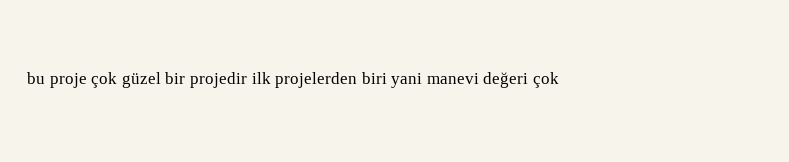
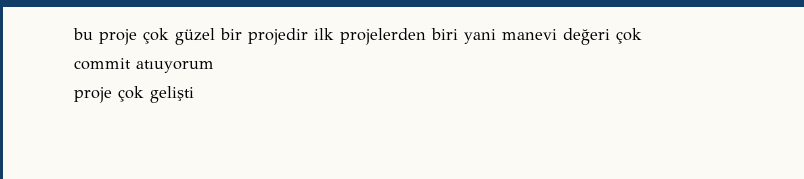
(560, 80) none -> [74,58,214,73] [74,86,194,103] // commit atıuyorum // proje çok gelişti

